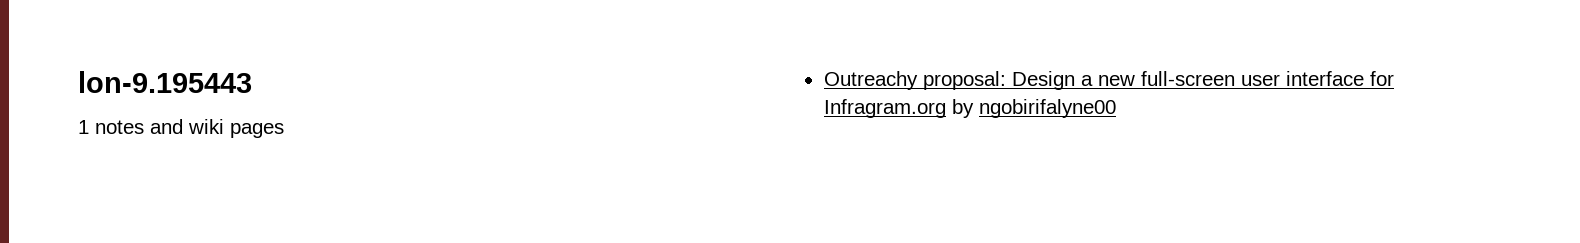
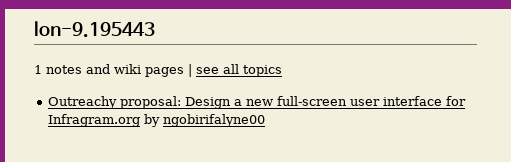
(284, 130) none -> [188,64,282,77] | see all topics

